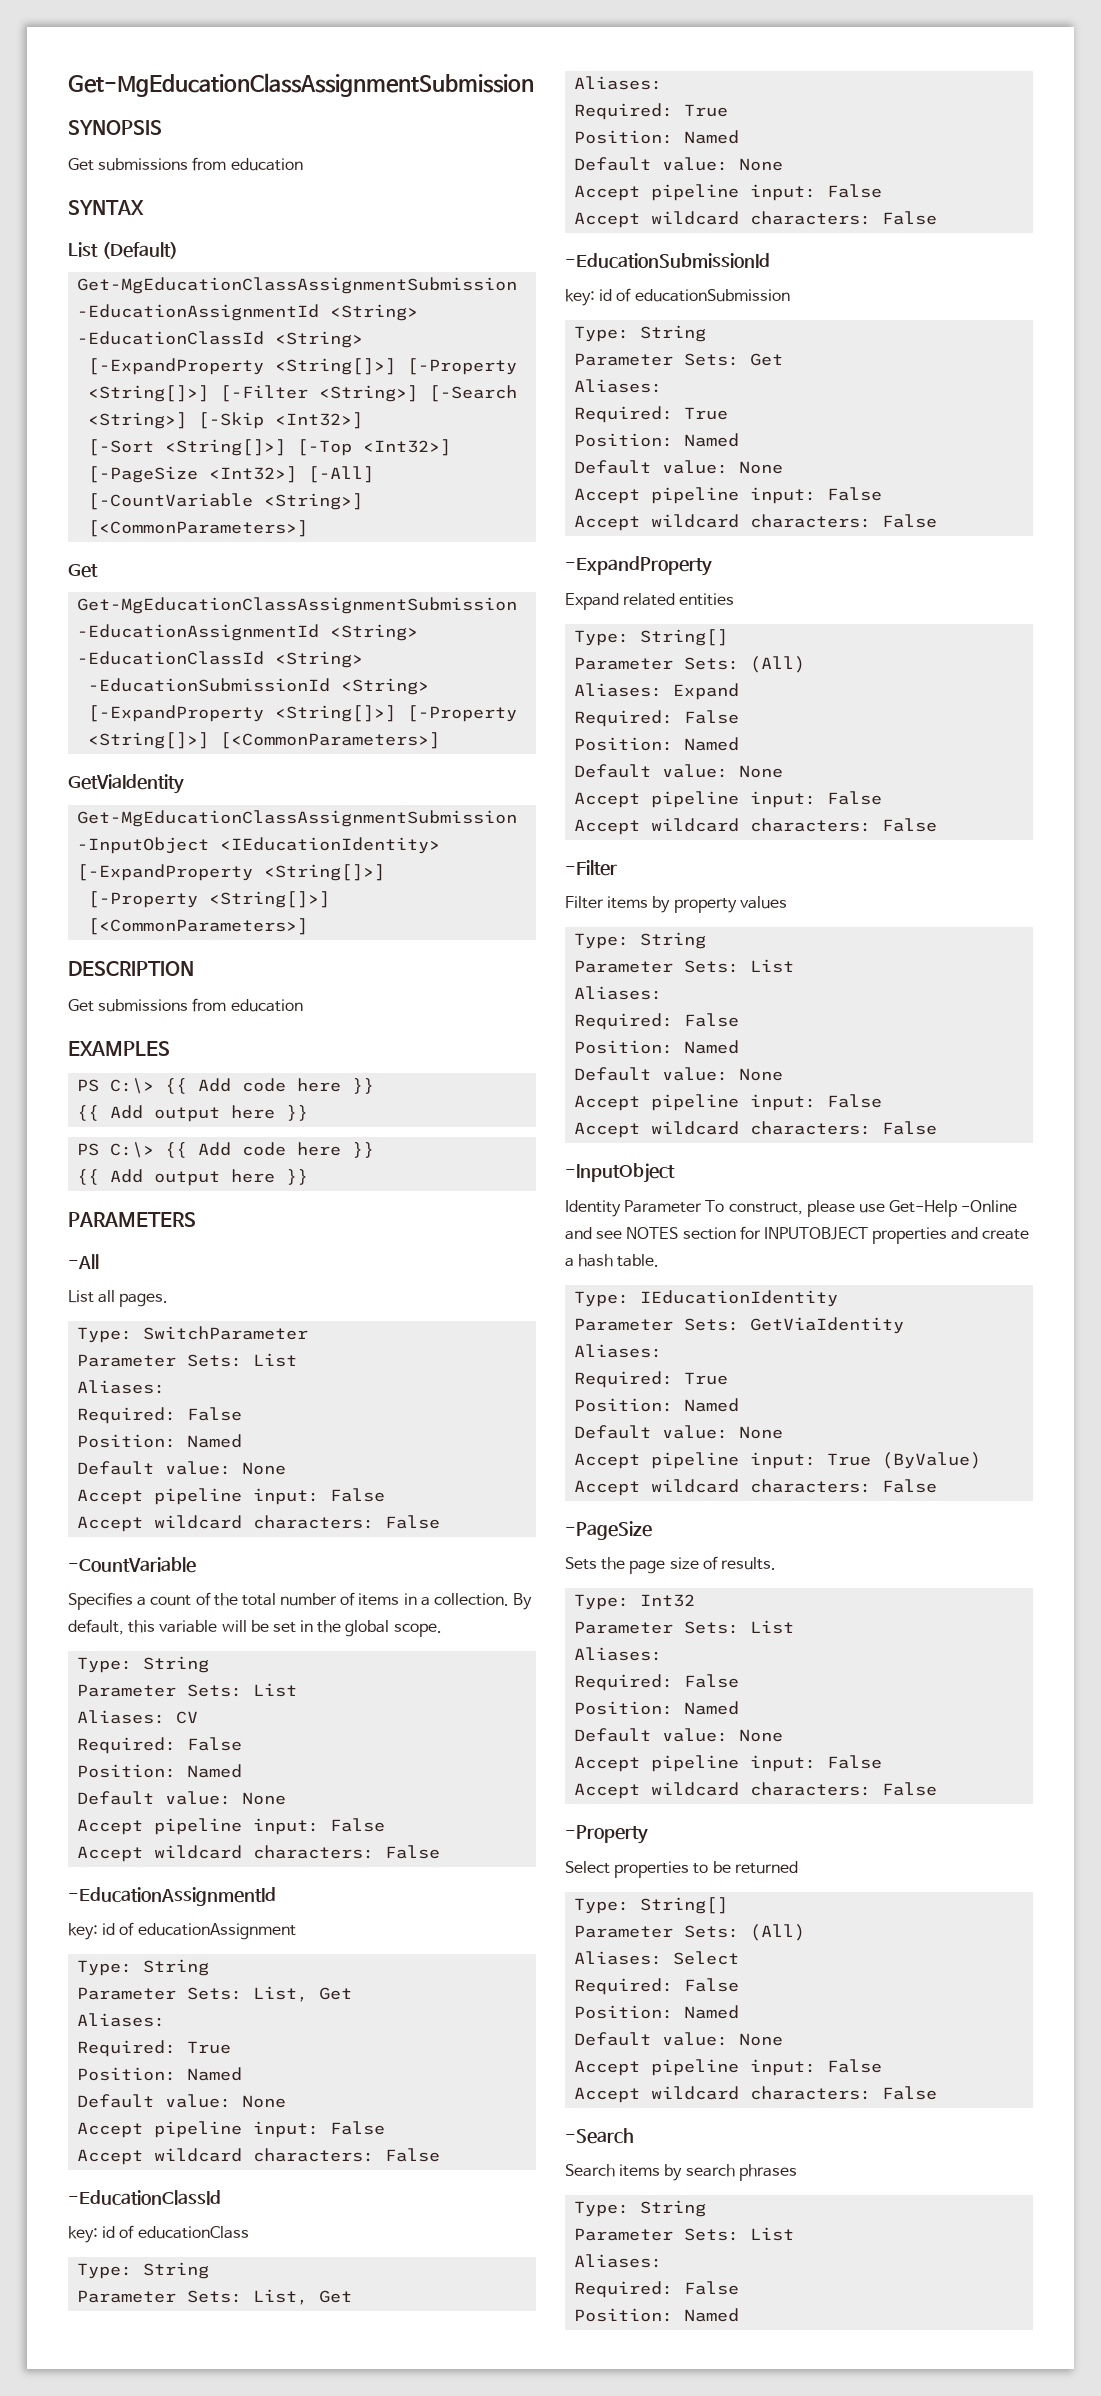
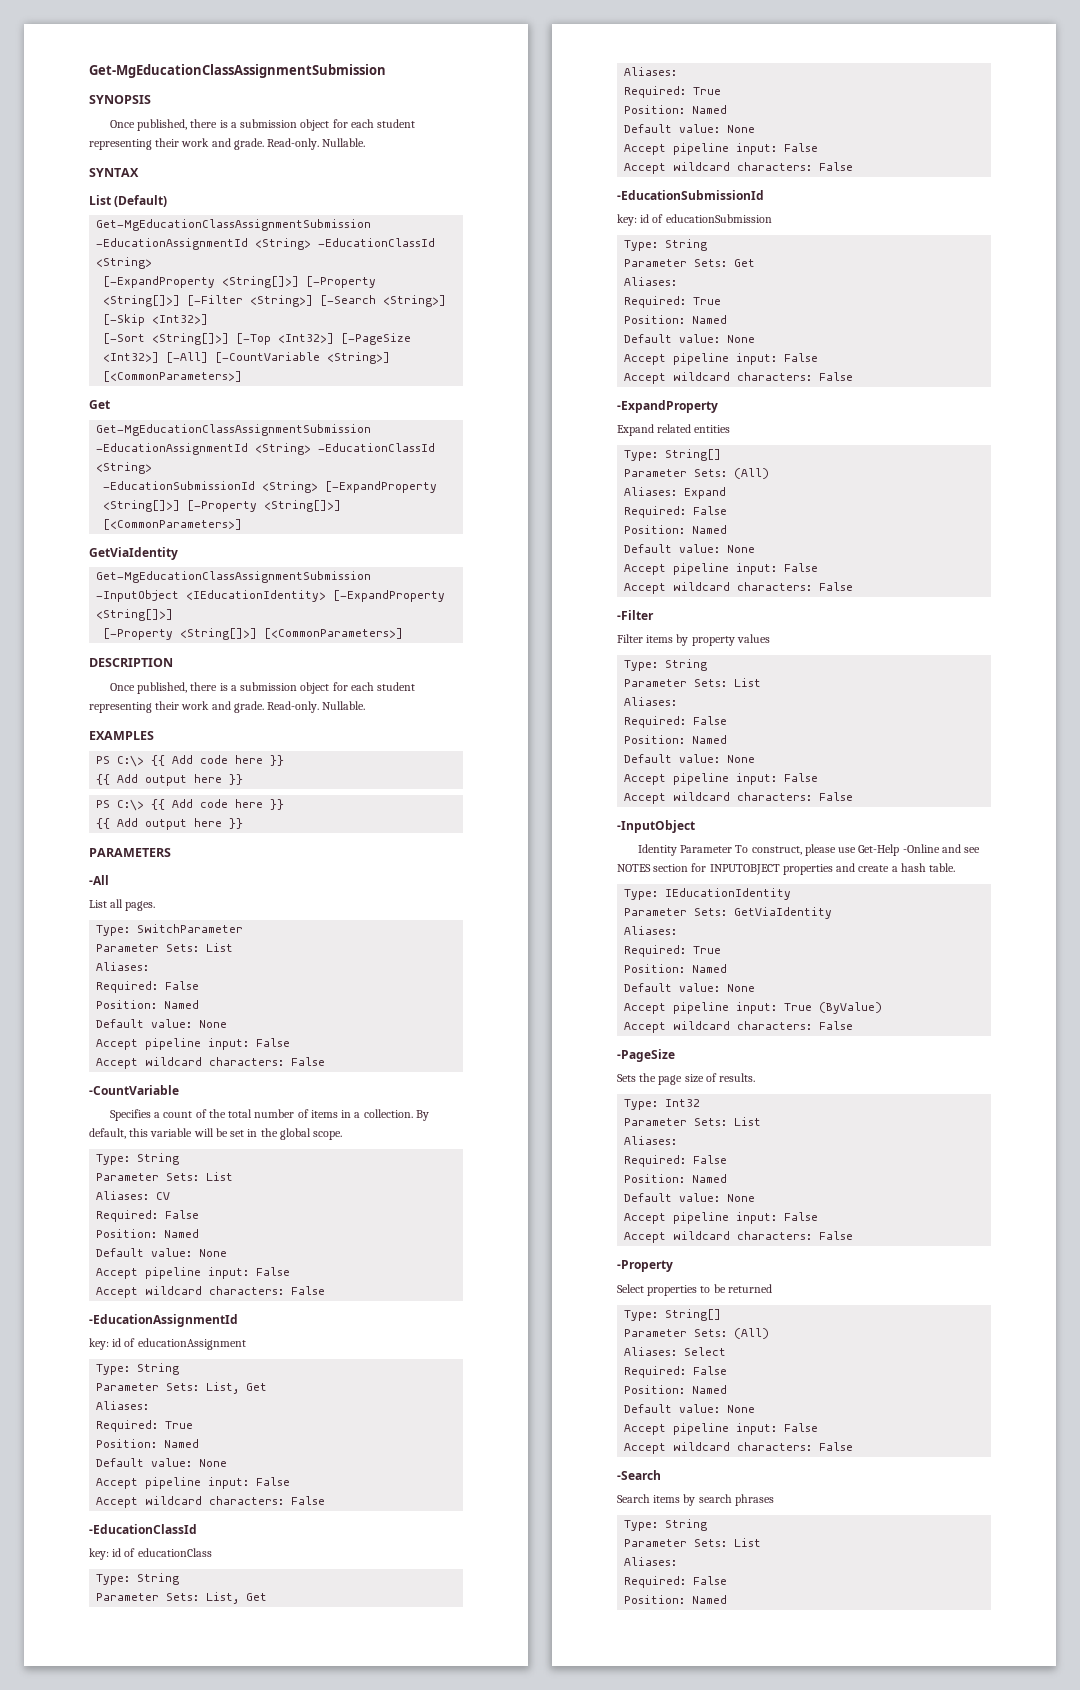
[68,157,303,171] Get submissions from education -> [109,119,416,131] [89,138,366,150] Once published, there is a submission object for each student representing their work and grade. Read-only. Nullable.
[68,998,303,1012] Get submissions from education -> [109,682,416,694] [89,701,366,713] Once published, there is a submission object for each student representing their work and grade. Read-only. Nullable.

